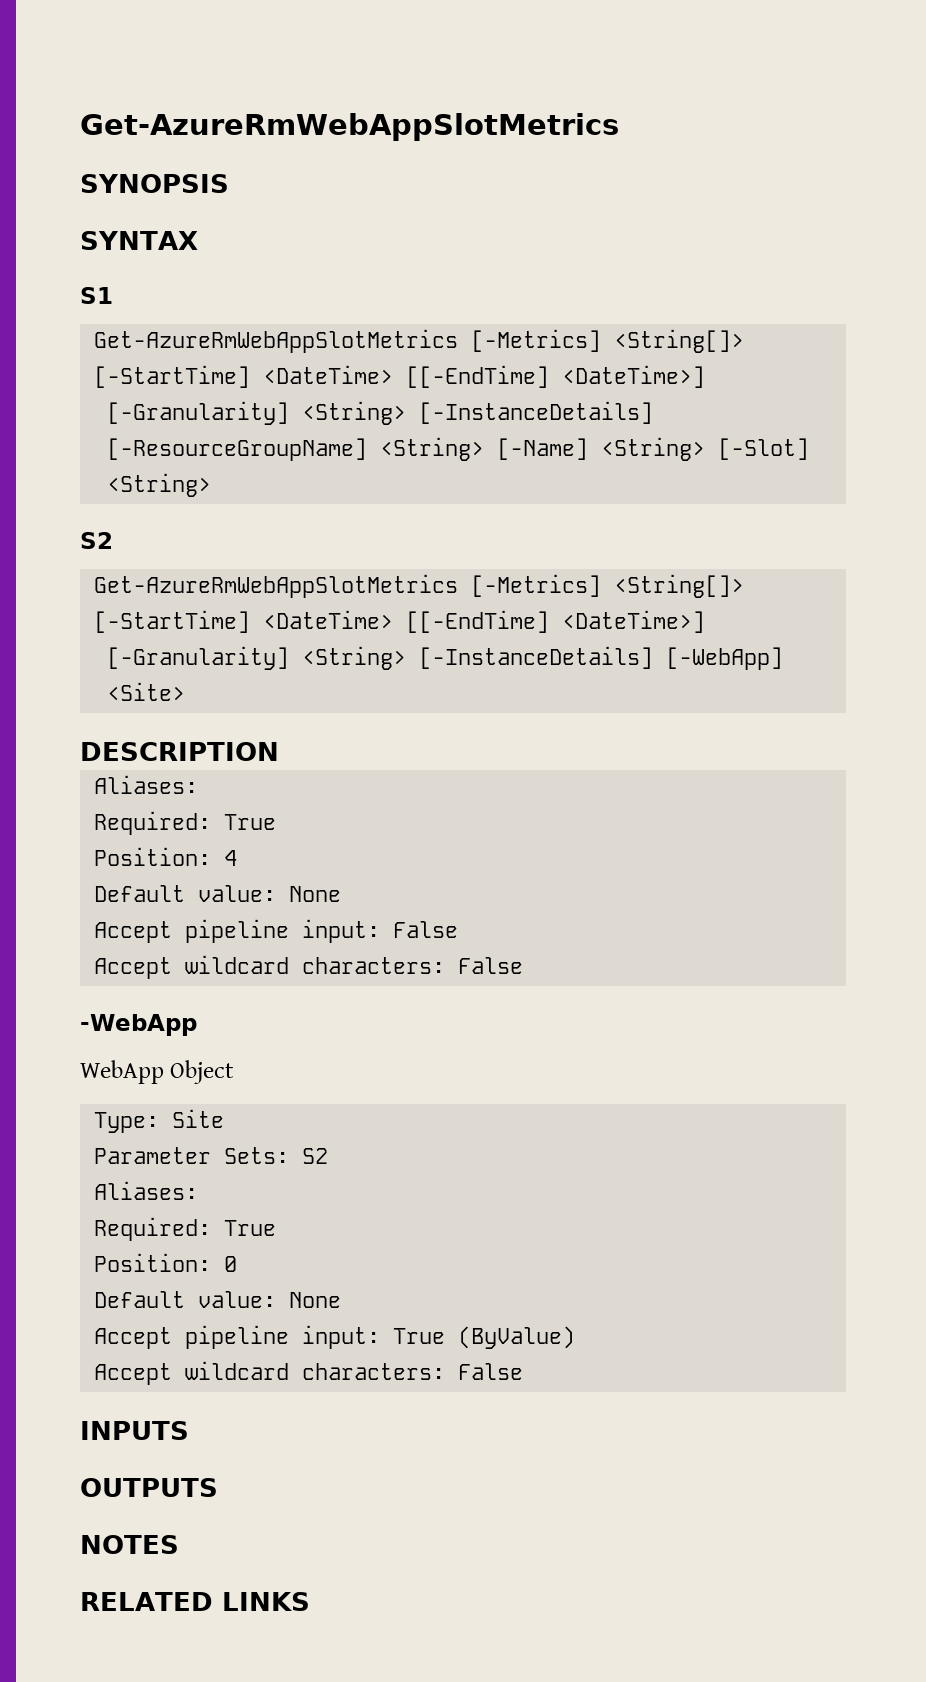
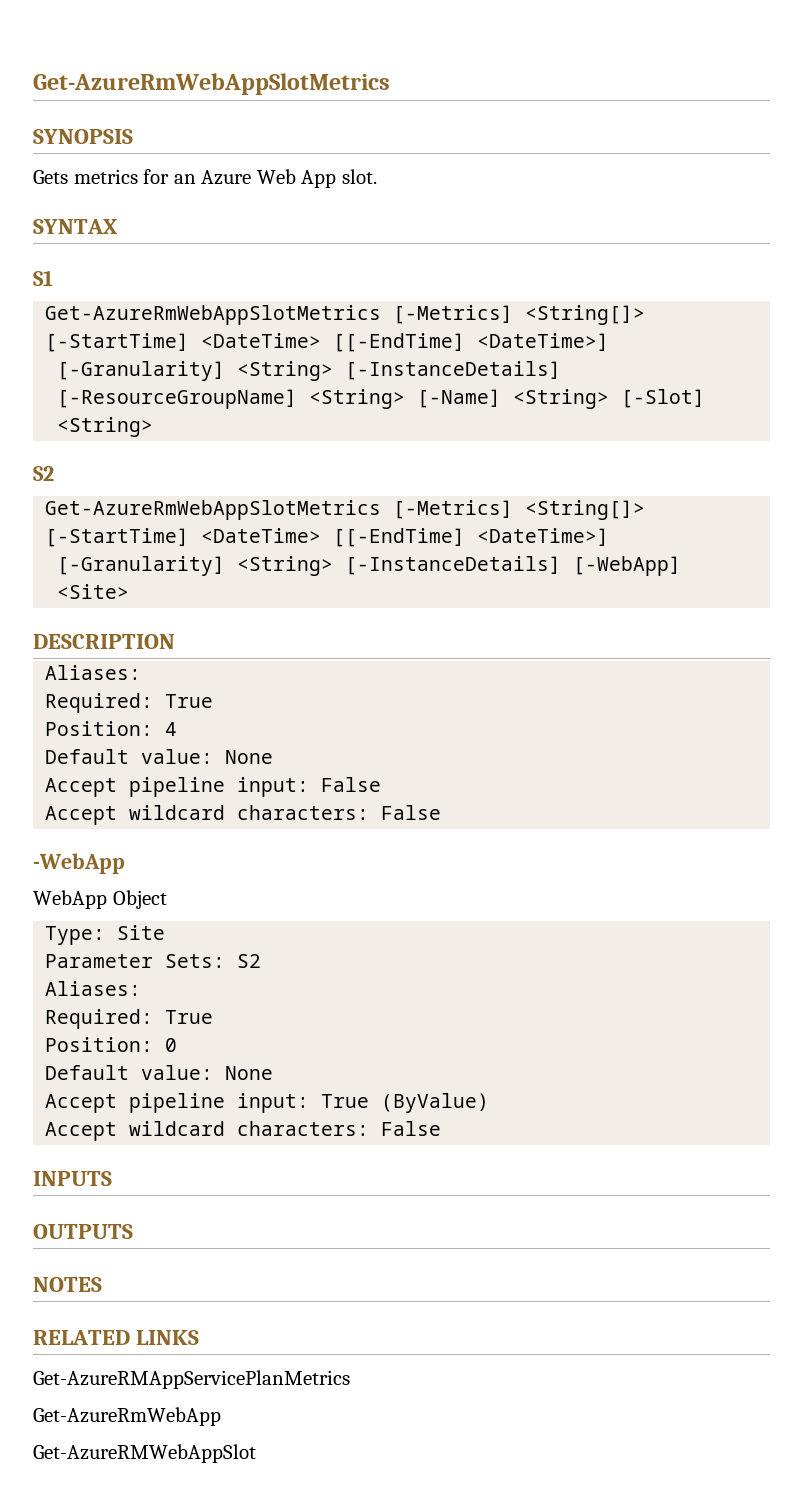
(229, 183) none -> [33,169,377,188] // Gets metrics for an Azure Web App slot.
(310, 1601) none -> [33,1370,350,1389] [33,1407,221,1426] [33,1444,256,1463] // Get-AzureRMAppServicePlanMetrics // Get-AzureRmWebApp // Get-AzureRMWebAppSlot

